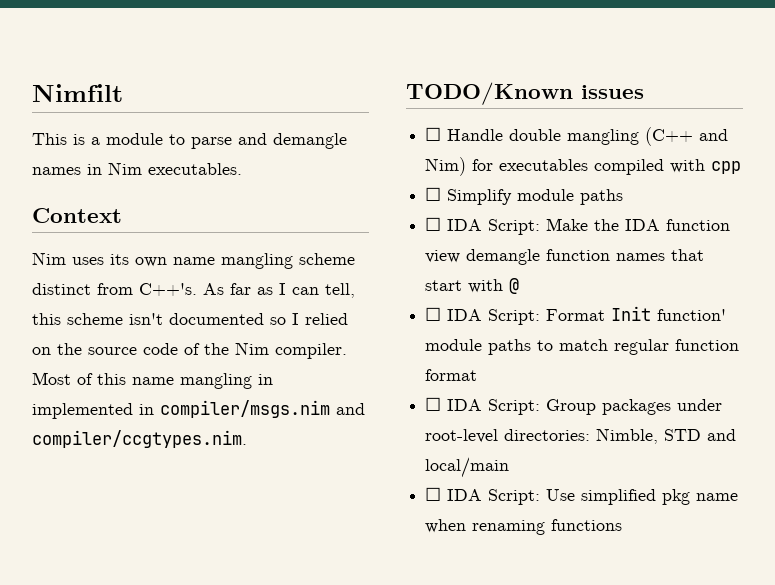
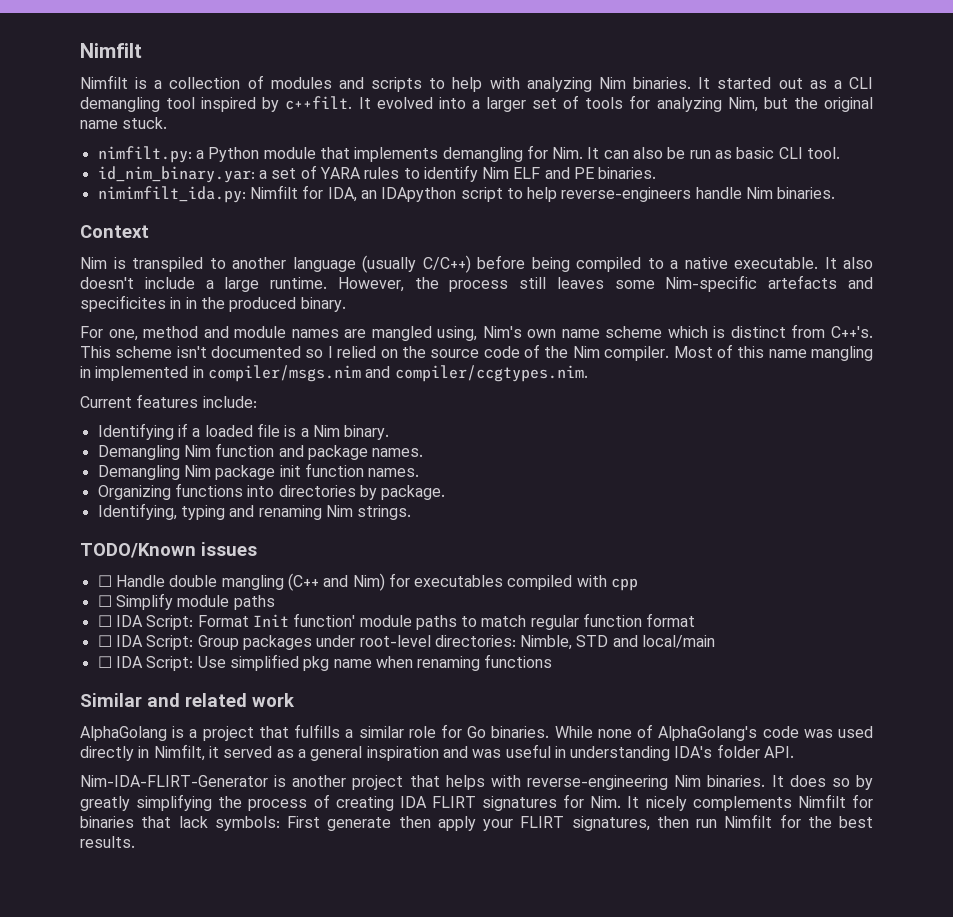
[32,133,347,149] [32,162,242,175] [32,208,122,223] [32,252,355,269] [32,283,355,298] [32,313,61,325] This is a module to parse and demangle names in Nim executables. // Context // Nim uses its own name mangling scheme distinct from C++'s. As far as I can tell, this -> [80,75,873,92] [80,95,873,112] [80,117,168,129] [97,145,841,163] [97,165,657,183] [97,185,836,203] [80,225,149,238] [80,255,873,273] [80,275,873,292] [80,295,346,312] [80,324,873,341] [80,346,111,358] Nimfilt is a collection of modules and scripts to help with analyzing Nim binaries. It started out as a CLI demangling tool inspired by c++filt. It evolved into a larger set of tools for analyzing Nim, but the original name stuck. // nimfilt.py: a Python module that implements demangling for Nim. It can also be run as basic CLI tool. // id_nim_binary.yar: a set of YARA rules to identify Nim ELF and PE binaries. // nimimfilt_ida.py: Nimfilt for IDA, an IDApython script to help reverse-engineers handle Nim binaries. // Context // Nim is transpiled to another language (usually C/C++) before being compiled to a native executable. It also doesn't include a large runtime. However, the process still leaves some Nim-specific artefacts and specificites in in the produced binary. // For one, method and module names are mangled using, Nim's own name scheme which is distinct from C++'s. This
(247, 439) none -> [80,394,257,408] [97,423,390,440] [97,443,424,460] [97,463,420,480] [97,483,446,500] [97,503,412,520] // Current features include: // Identifying if a loaded file is a Nim binary. // Demangling Nim function and package names. // Demangling Nim package init function names. // Organizing functions into directories by package. // Identifying, typing and renaming Nim strings.
[425,217,731,235] [425,249,705,265] [425,278,520,294] // ☐ IDA Script: Make the IDA function view demangle function names that start with @ -> (275, 602) none
(623, 525) none -> [80,693,295,707] [80,724,873,741] [80,744,795,761] [80,775,874,790] [80,794,873,811] [80,814,873,831] [80,836,135,848] // Similar and related work // AlphaGolang is a project that fulfills a similar role for Go binaries. While none of AlphaGolang's code was used directly in Nimfilt, it served as a general inspiration and was useful in understanding IDA's folder API. // Nim-IDA-FLIRT-Generator is another project that helps with reverse-engineering Nim binaries. It does so by greatly simplifying the process of creating IDA FLIRT signatures for Nim. It nicely complements Nimfilt for binaries that lack symbols: First generate then apply your FLIRT signatures, then run Nimfilt for the best results.

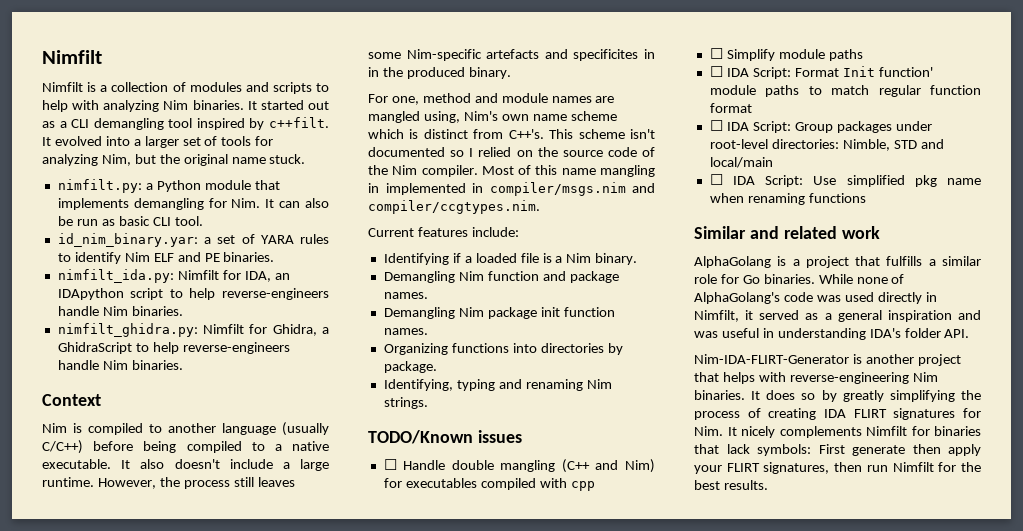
[97,186,246,203] nimimfilt_ida.py: -> [57,269,174,283] nimfilt_ida.py:
(836, 193) none -> [57,323,330,337] [57,342,290,354] [57,360,183,370] // nimfilt_ghidra.py: Nimfilt for Ghidra, a GhidraScript to help reverse-engineers handle Nim binaries.
[132,257,203,272] transpiled -> [88,423,143,435] compiled

